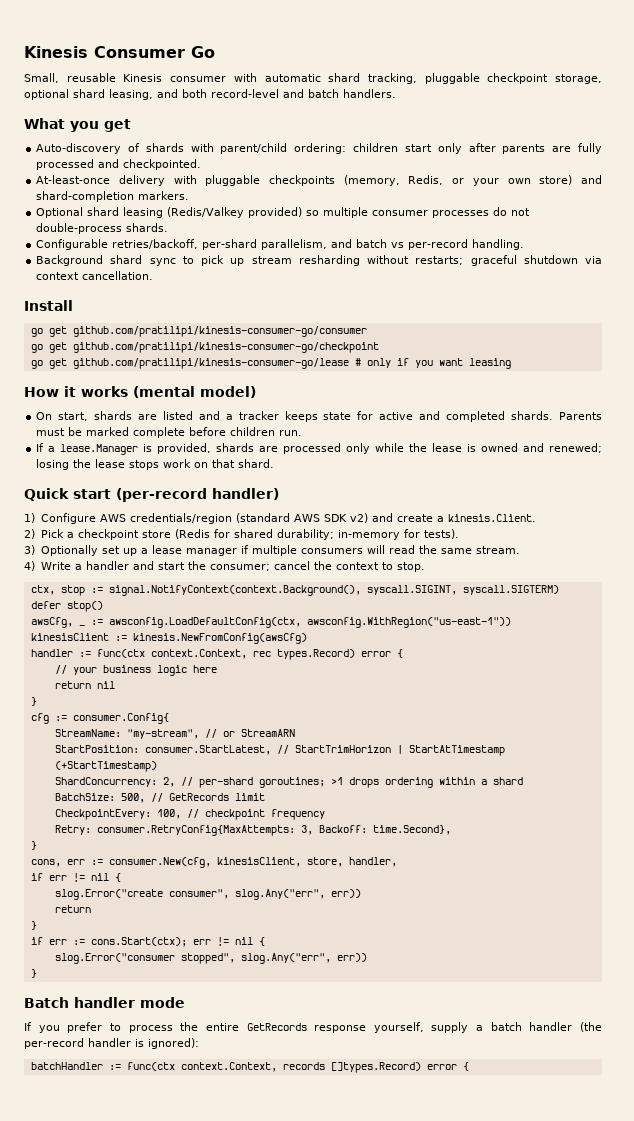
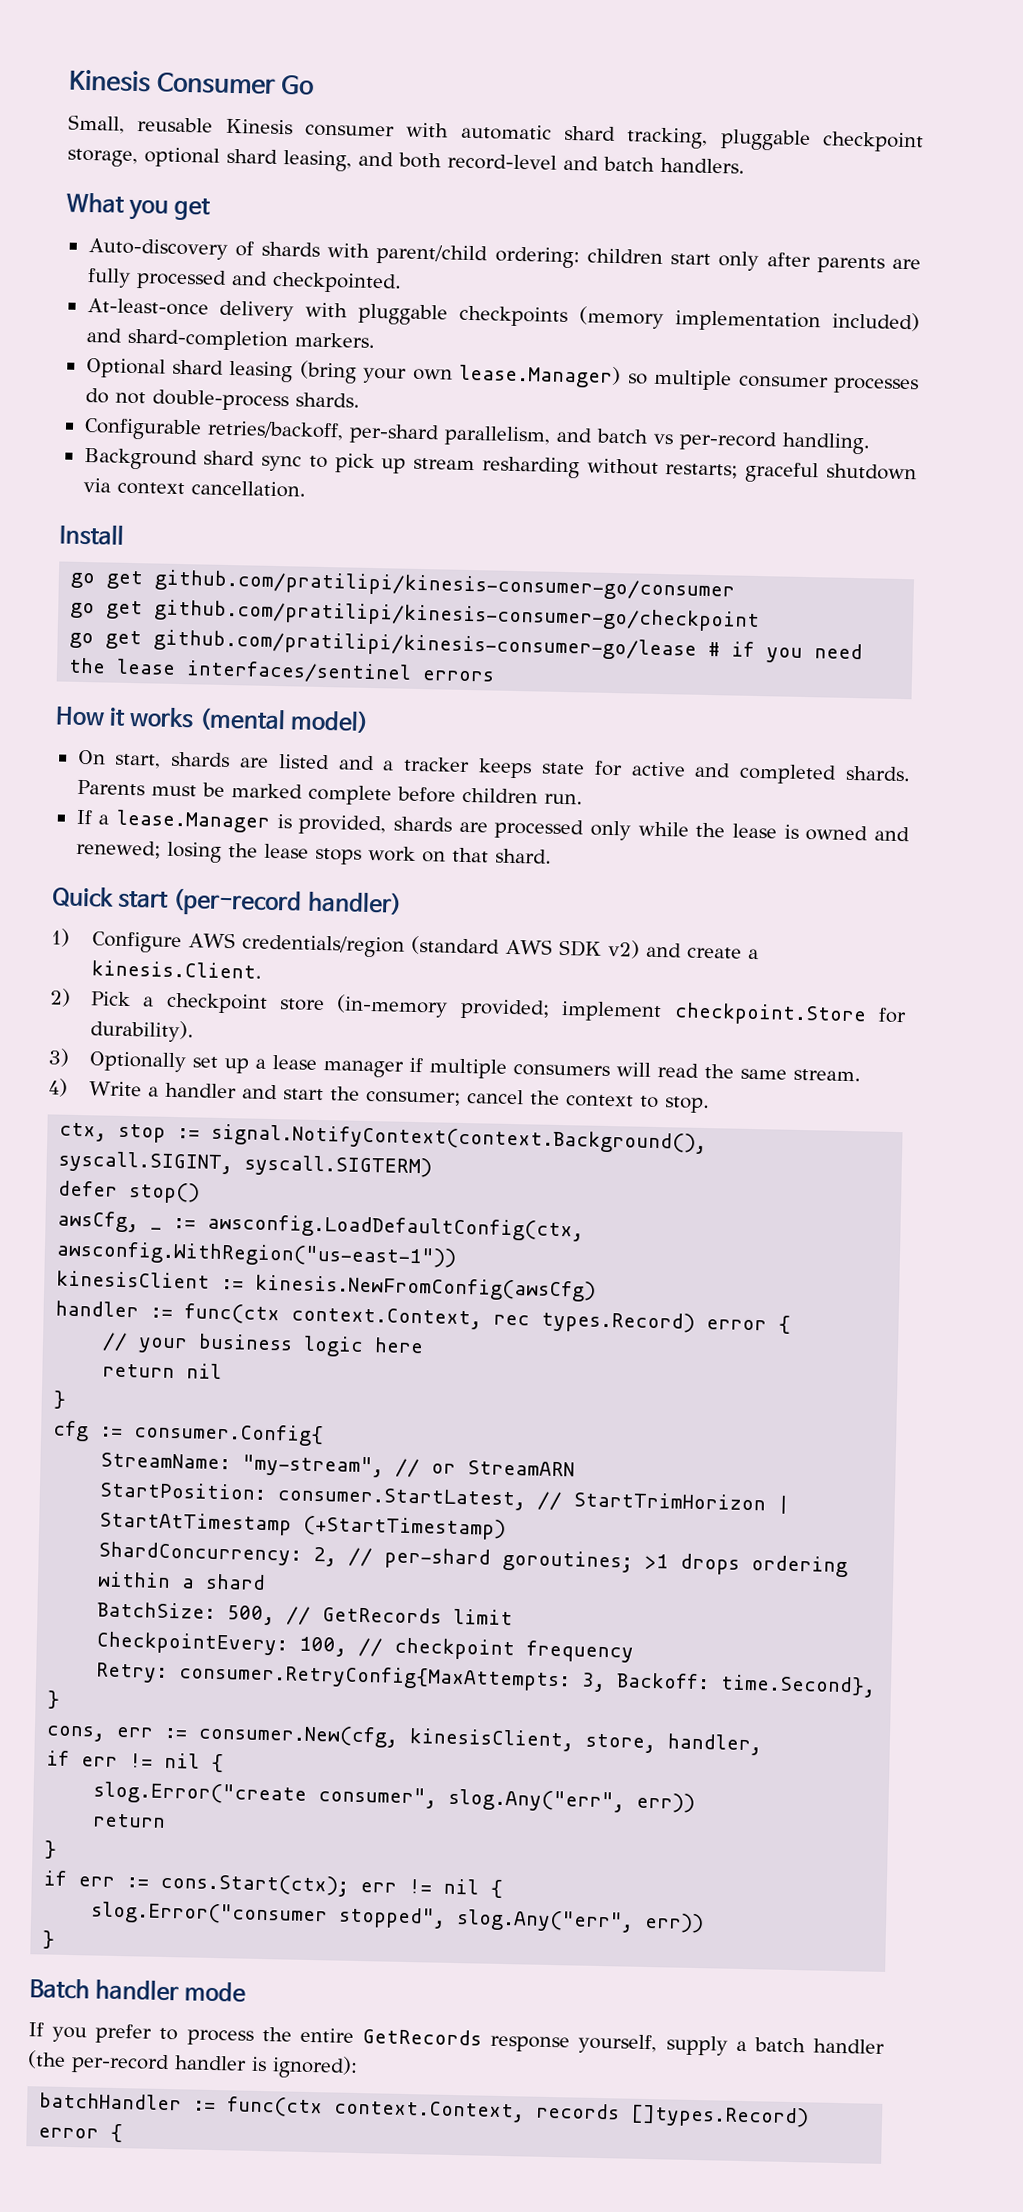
[343,175,573,186] (memory, Redis, or your own store) -> [579,306,920,333] (memory implementation included)
[167,207,303,218] (Redis/Valkey provided) -> [298,360,622,389] (bring your own lease.Manager)
[366,358,391,368] only -> (721, 649) none
[438,358,511,369] want leasing -> [814,643,864,660] [68,657,496,684] need the lease interfaces/sentinel errors
[174,529,459,540] (Redis for shared durability; in-memory for tests). -> [336,994,907,1027] [89,1019,194,1043] (in-memory provided; implement checkpoint.Store for durability).

